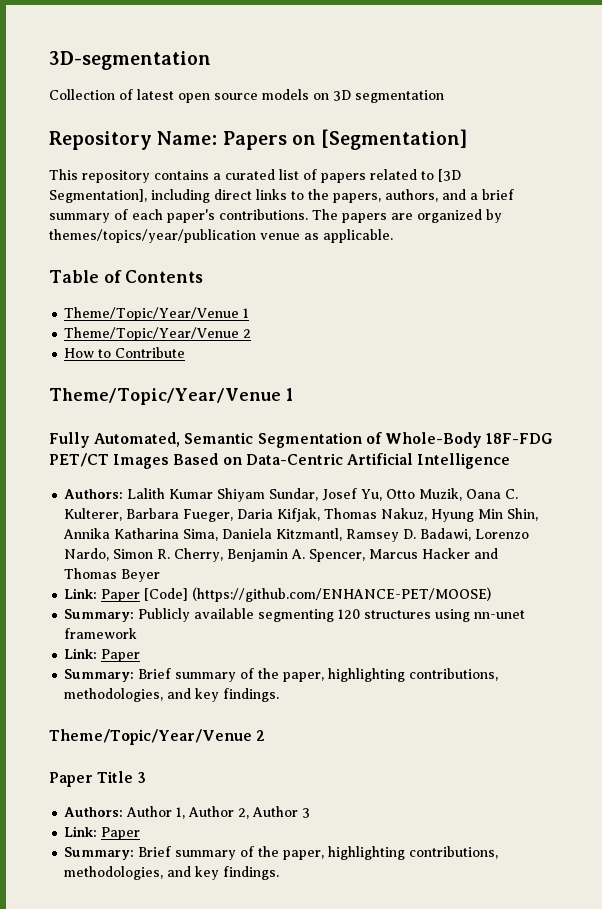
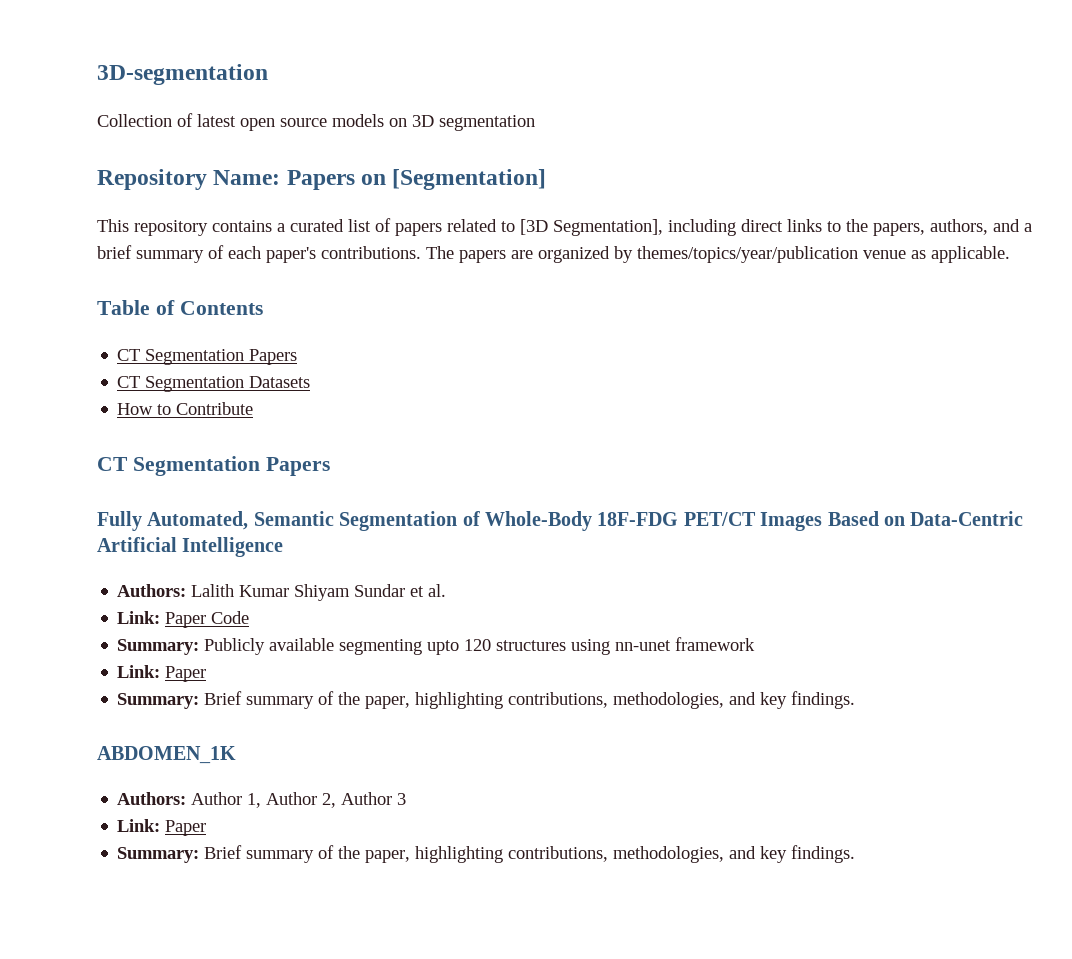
[64,307,250,321] [64,327,252,341] Theme/Topic/Year/Venue 1 // Theme/Topic/Year/Venue 2 -> [117,349,298,365] [117,376,311,392] CT Segmentation Papers // CT Segmentation Datasets
[49,388,293,405] Theme/Topic/Year/Venue 1 -> [97,456,330,476] CT Segmentation Papers
[269,488,519,501] [64,508,539,522] [63,528,530,542] [64,548,499,562] [64,568,161,582] [64,587,492,602] Sundar, Josef Yu, Otto Muzik, Oana C. Kulterer, Barbara Fueger, Daria Kifjak, Thomas Nakuz, Hyung Min Shin, Annika Katharina Sima, Daniela Kitzmantl, Ramsey D. Badawi, Lorenzo Nardo, Simon R. Cherry, Benjamin A. Spencer, Marcus Hacker and Thomas Beyer // Link: Paper [Code] (https://github.com/ENHANCE-PET/MOOSE) -> [354,584,447,597] [117,611,250,628] Sundar et al. // Link: Paper Code
(335, 615) none -> [427,640,460,655] upto
[49,729,266,745] [49,771,147,787] Theme/Topic/Year/Venue 2 // Paper Title 3 -> [97,746,236,764] ABDOMEN_1K

